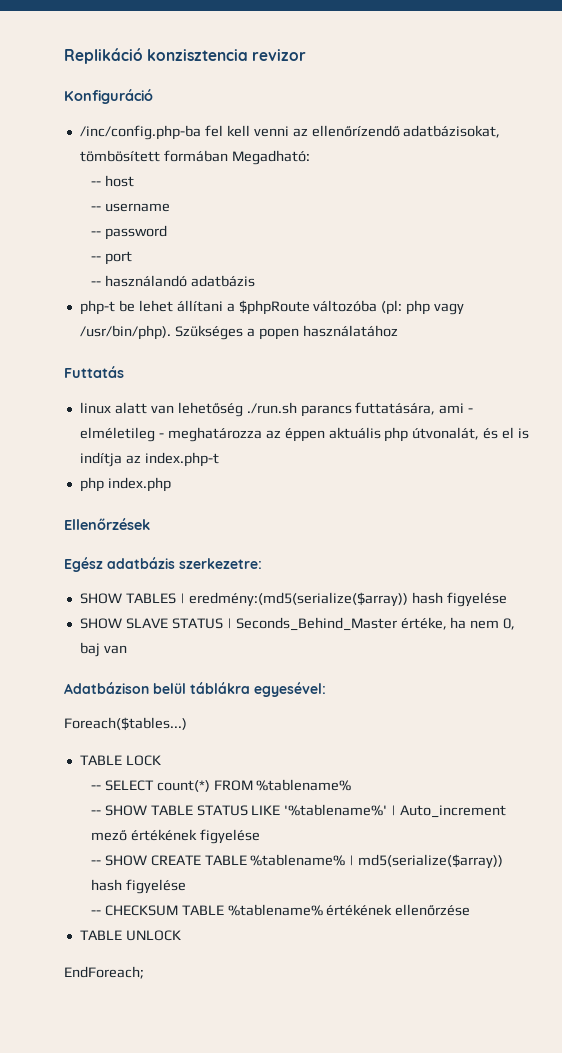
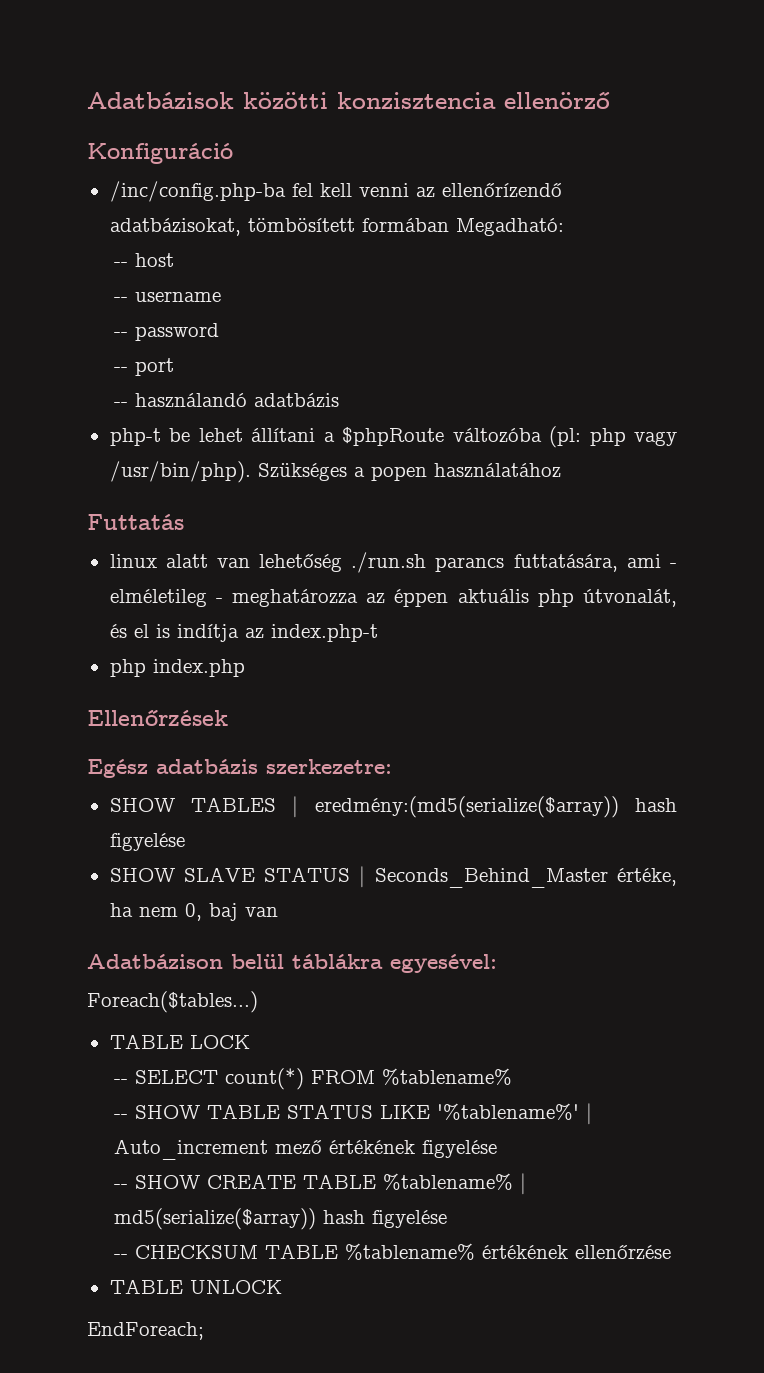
[64,48,307,64] Replikáció konzisztencia revizor -> [87,92,610,109] Adatbázisok közötti konzisztencia ellenörző

